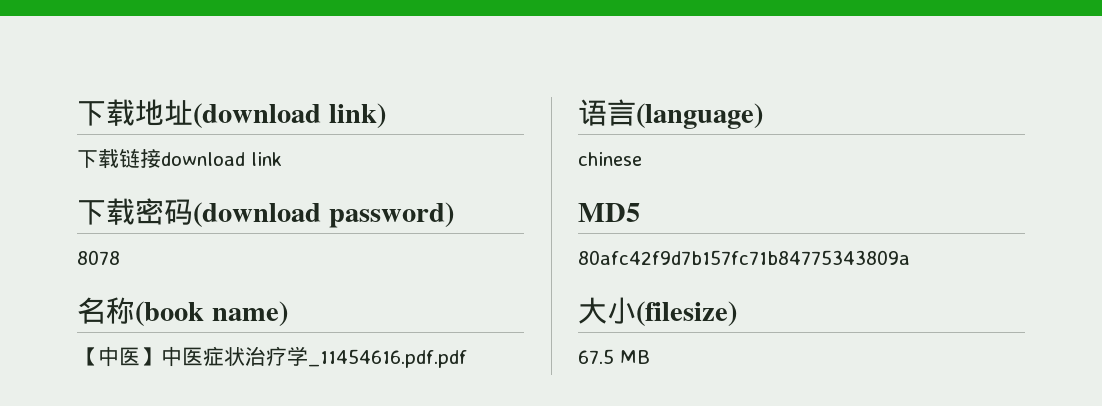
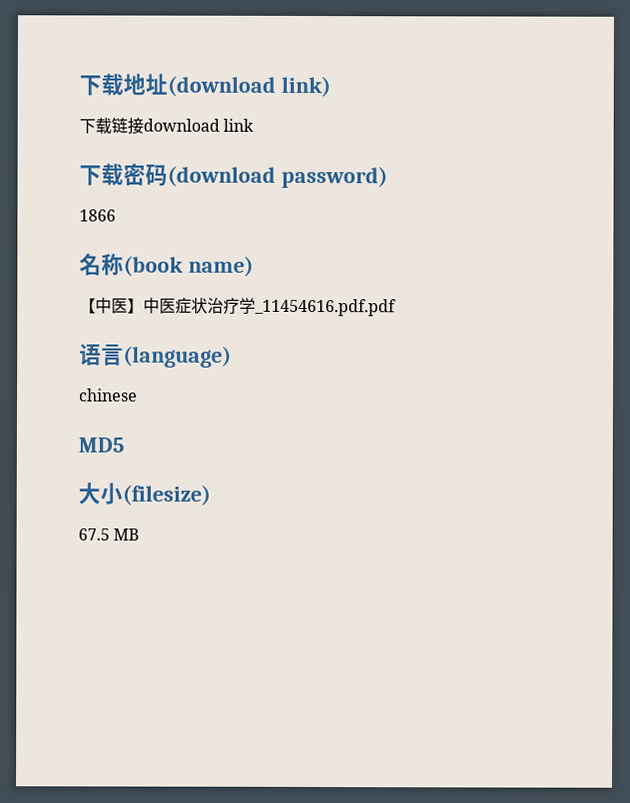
[77,250,120,265] 8078 -> [79,209,116,222] 1866
[578,250,910,265] // 80afc42f9d7b157fc71b84775343809a -> (124, 445) none

